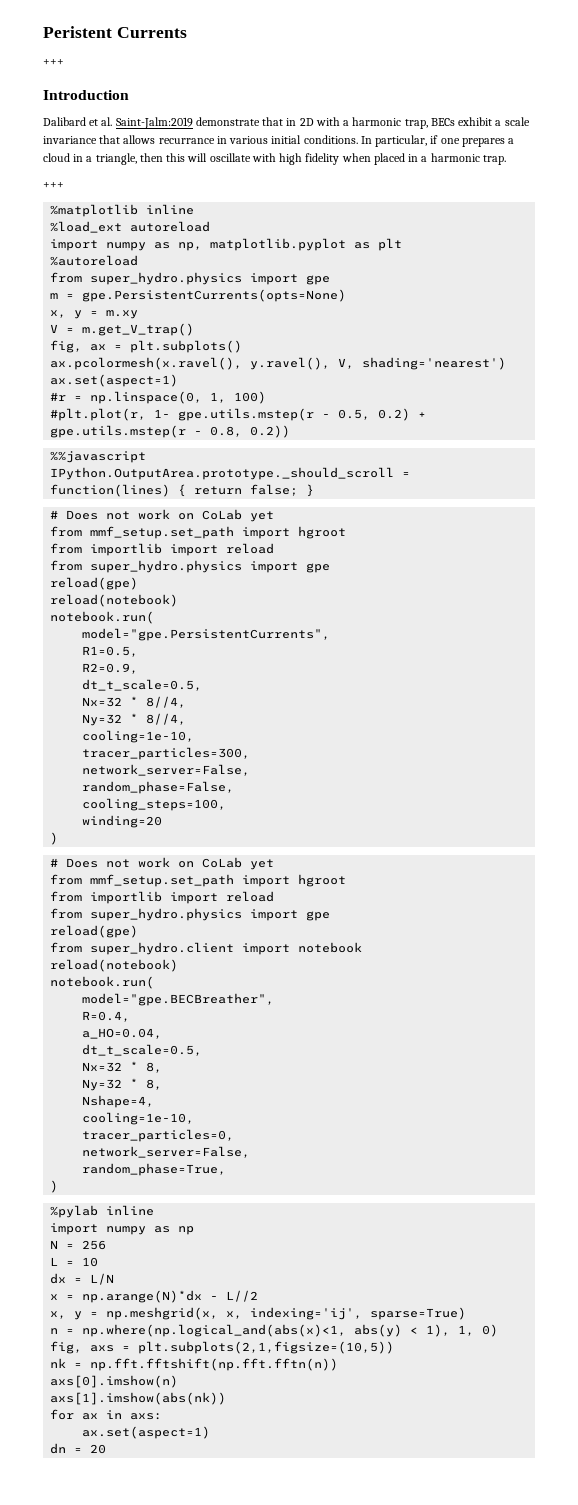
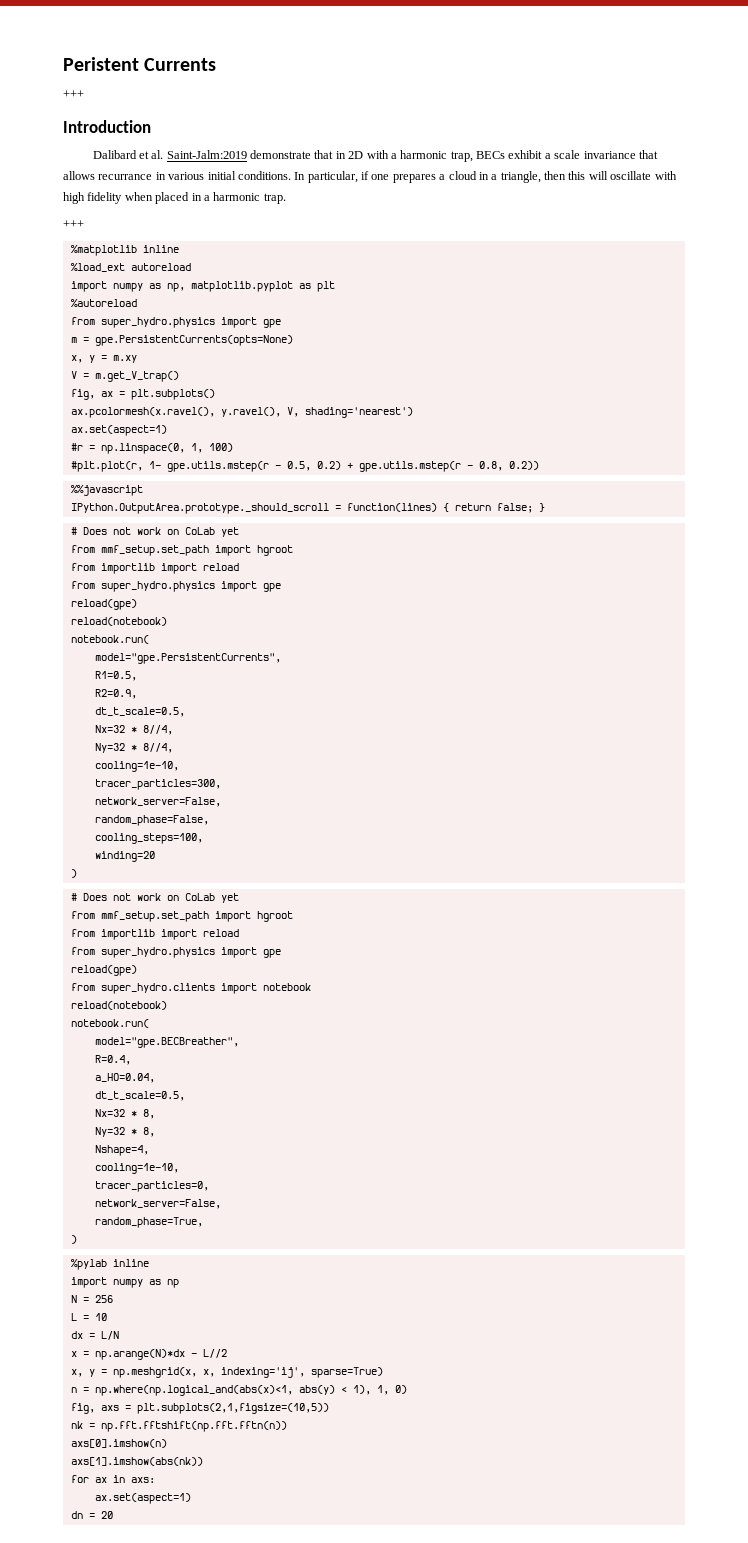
[90,942,235,955] super_hydro.client -> [100,983,215,994] super_hydro.clients

